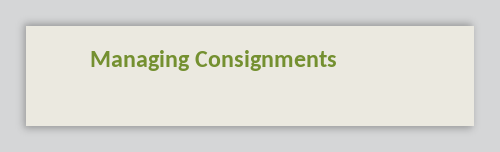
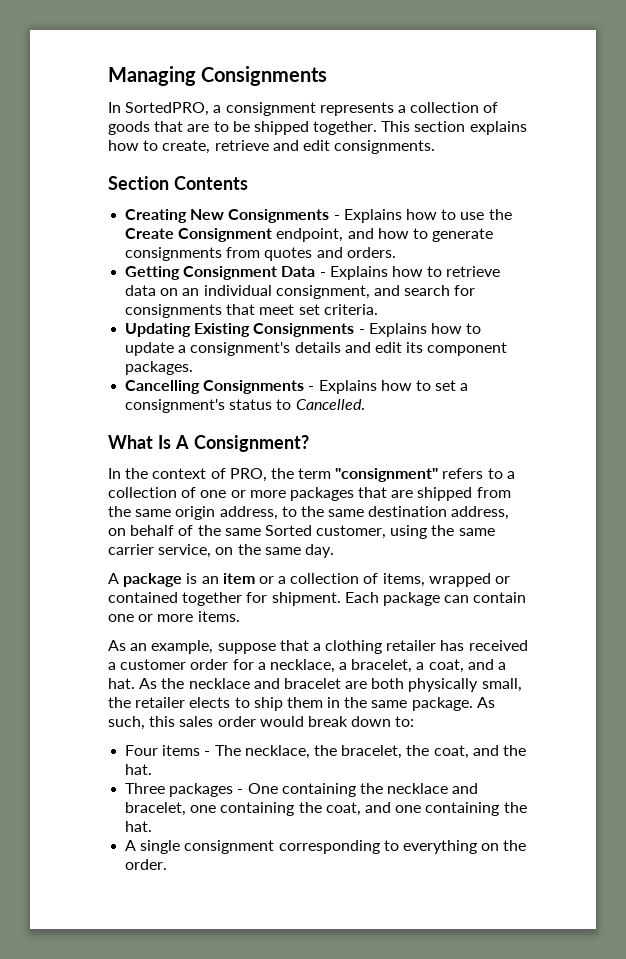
(338, 60) none -> [108,102,499,116] [108,121,527,135] [108,140,436,154] [108,176,248,190] [125,209,512,223] [125,228,494,242] [125,247,396,261] [125,266,501,280] [125,285,476,299] [125,304,378,318] [125,323,482,337] [125,342,508,356] [125,361,194,375] [125,380,469,394] [125,399,365,413] [108,435,309,452] [108,468,515,482] [108,487,511,501] [108,506,510,520] [108,525,495,539] [108,544,334,558] [108,573,511,587] [108,592,527,606] [108,611,240,622] [108,640,528,654] [108,659,507,673] [108,678,522,692] [108,697,495,711] [108,716,415,730] [125,745,526,759] [125,764,153,775] [125,783,479,797] [125,802,527,816] [125,821,153,832] [125,840,527,854] [125,859,168,870] // In SortedPRO, a consignment represents a collection of goods that are to be shipped together. This section explains how to create, retrieve and edit consignments. // Section Contents // Creating New Consignments - Explains how to use the Create Consignment endpoint, and how to generate consignments from quotes and orders. // Getting Consignment Data - Explains how to retrieve data on an individual consignment, and search for consignments that meet set criteria. // Updating Existing Consignments - Explains how to update a consignment's details and edit its component packages. // Cancelling Consignments - Explains how to set a consignment's status to Cancelled. // What Is A Consignment? // In the context of PRO, the term "consignment" refers to a collection of one or more packages that are shipped from the same origin address, to the same destination address, on behalf of the same Sorted customer, using the same carrier service, on the same day. // A package is an item or a collection of items, wrapped or contained together for shipment. Each package can contain one or more items. // As an example, suppose that a clothing retailer has received a customer order for a necklace, a bracelet, a coat, and a hat. As the necklace and bracelet are both physically small, the retailer elects to ship them in the same package. As such, this sales order would break down to: // Four items - The necklace, the bracelet, the coat, and the hat. // Three packages - One containing the necklace and bracelet, one containing the coat, and one containing the hat. // A single consignment corresponding to everything on the order.

